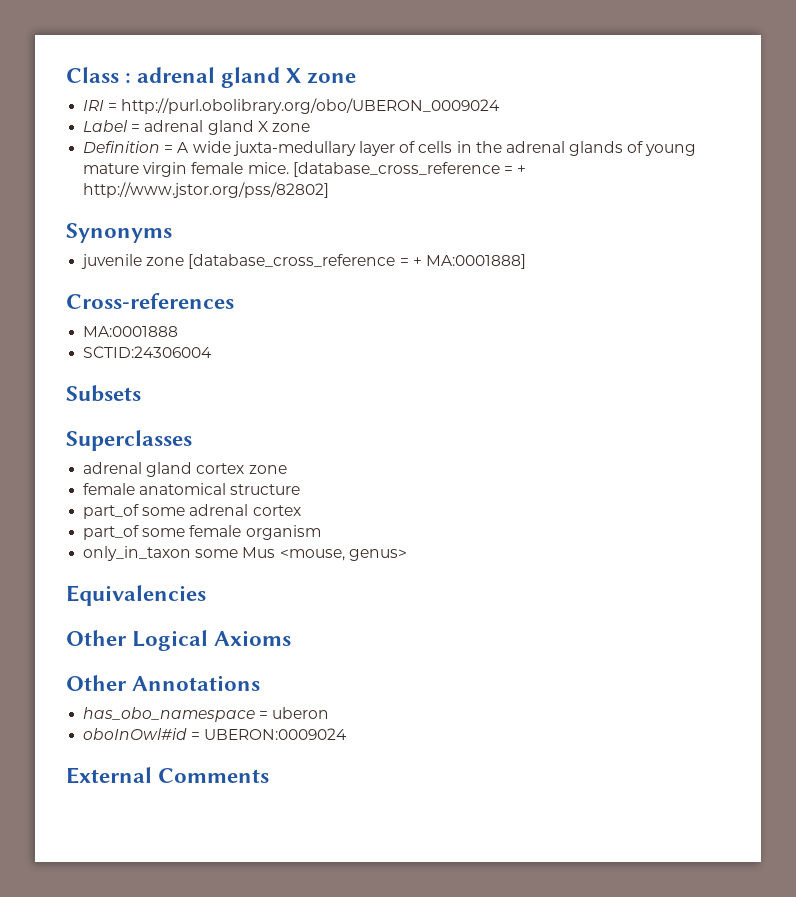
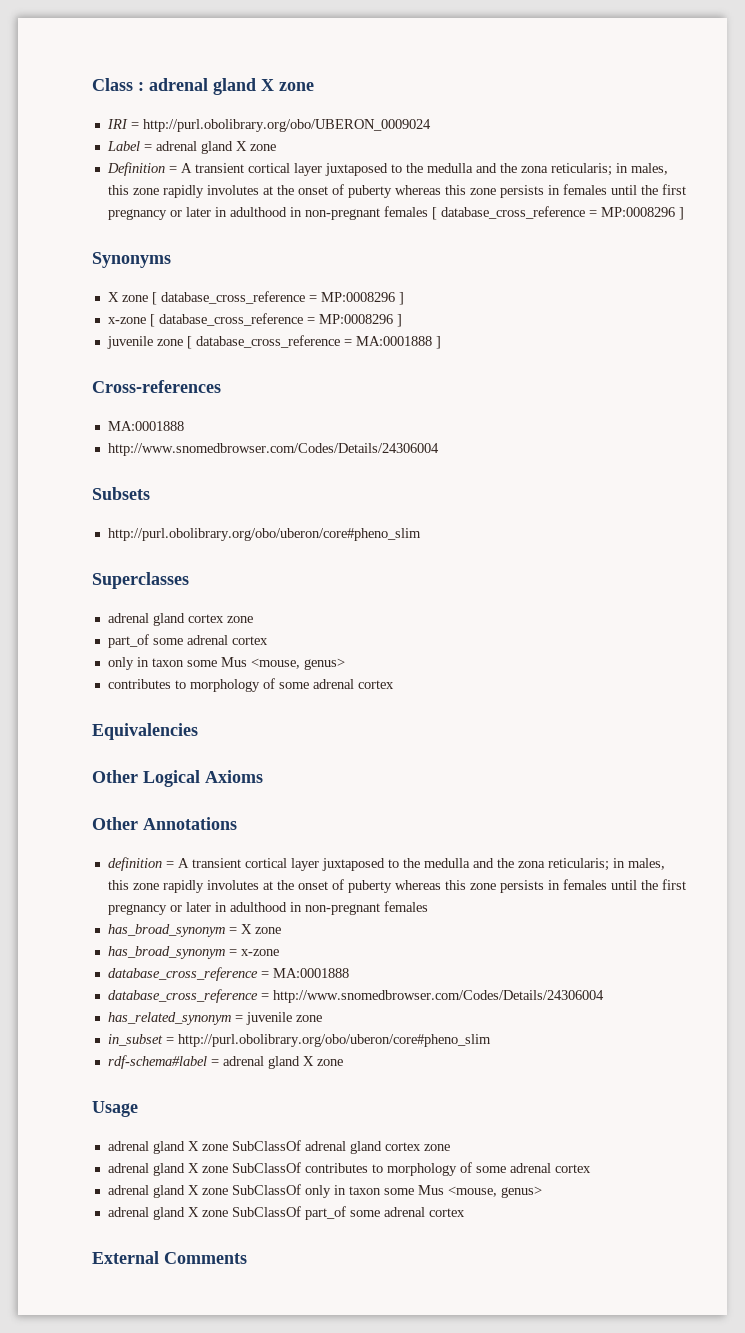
[192,141,697,156] [83,162,527,177] [83,182,330,198] [66,223,172,243] [81,254,526,269] wide juxta-medullary layer of cells in the adrenal glands of young mature virgin female mice. [database_cross_reference = + http://www.jstor.org/pss/82802] // Synonyms // juvenile zone [database_cross_reference = + MA:0001888] -> [194,163,668,176] [107,184,686,198] [107,206,684,220] [92,252,171,268] [107,291,404,305] [107,313,402,327] [106,335,441,349] transient cortical layer juxtaposed to the medulla and the zona reticularis; in males, this zone rapidly involutes at the onset of puberty whereas this zone persists in females until the first pregnancy or later in adulthood in non-pregnant females [ database_cross_reference = MP:0008296 ] // Synonyms // X zone [ database_cross_reference = MP:0008296 ] // x-zone [ database_cross_reference = MP:0008296 ] // juvenile zone [ database_cross_reference = MA:0001888 ]
[83,346,213,358] SCTID:24306004 -> [107,443,439,456] http://www.snomedbrowser.com/Codes/Details/24306004
(141, 393) none -> [107,528,421,541] // http://purl.obolibrary.org/obo/uberon/core#pheno_slim
[83,483,301,495] [83,504,301,519] [83,525,321,540] [83,546,407,561] // female anatomical structure // part_of some adrenal cortex // part_of some female organism // only_in_taxon some Mus <mouse, genus> -> [107,634,268,648] [107,657,345,670] [107,678,394,692] // part_of some adrenal cortex // only in taxon some Mus <mouse, genus> // contributes to morphology of some adrenal cortex
[83,707,330,722] [83,728,348,740] has_obo_namespace = uberon // oboInOwl#id = UBERON:0009024 -> [107,857,665,871] [107,879,686,893] [107,901,428,915] [107,924,281,937] [107,946,279,959] [107,967,349,981] [107,989,604,1003] [107,1012,322,1025] [107,1034,491,1047] [107,1055,343,1069] [92,1101,138,1117] [107,1140,450,1154] [107,1162,591,1176] [107,1184,542,1198] [107,1206,465,1220] definition = A transient cortical layer juxtaposed to the medulla and the zona reticularis; in males, this zone rapidly involutes at the onset of puberty whereas this zone persists in females until the first pregnancy or later in adulthood in non-pregnant females // has_broad_synonym = X zone // has_broad_synonym = x-zone // database_cross_reference = MA:0001888 // database_cross_reference = http://www.snomedbrowser.com/Codes/Details/24306004 // has_related_synonym = juvenile zone // in_subset = http://purl.obolibrary.org/obo/uberon/core#pheno_slim // rdf-schema#label = adrenal gland X zone // Usage // adrenal gland X zone SubClassOf adrenal gland cortex zone // adrenal gland X zone SubClassOf contributes to morphology of some adrenal cortex // adrenal gland X zone SubClassOf only in taxon some Mus <mouse, genus> // adrenal gland X zone SubClassOf part_of some adrenal cortex

